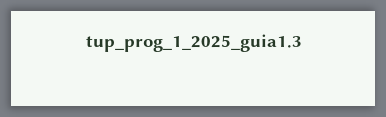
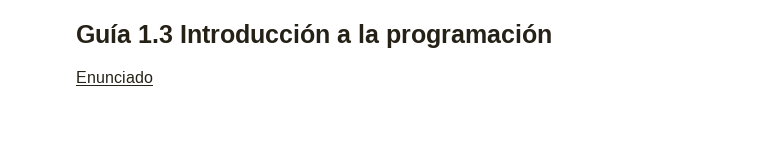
[86,34,302,52] tup_prog_1_2025_guia1.3 -> [76,24,552,48] [76,71,153,83] Guía 1.3 Introducción a la programación // Enunciado

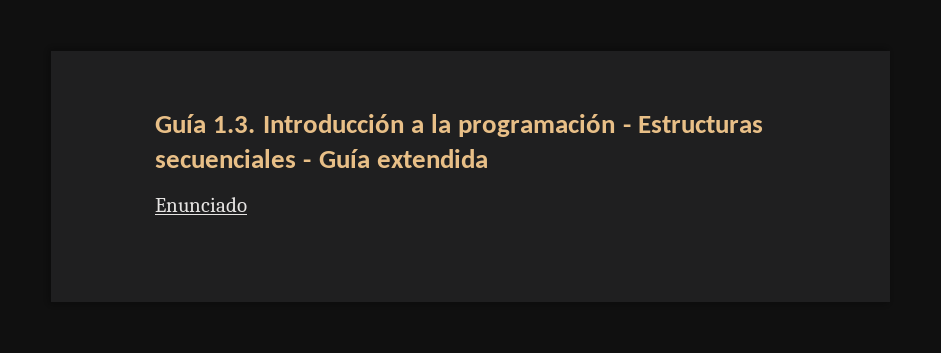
[76,24,173,43] Guía 1.3 -> [155,114,256,133] Guía 1.3.
(552, 36) none -> [622,116,764,133] [155,149,488,168] - Estructuras secuenciales - Guía extendida

